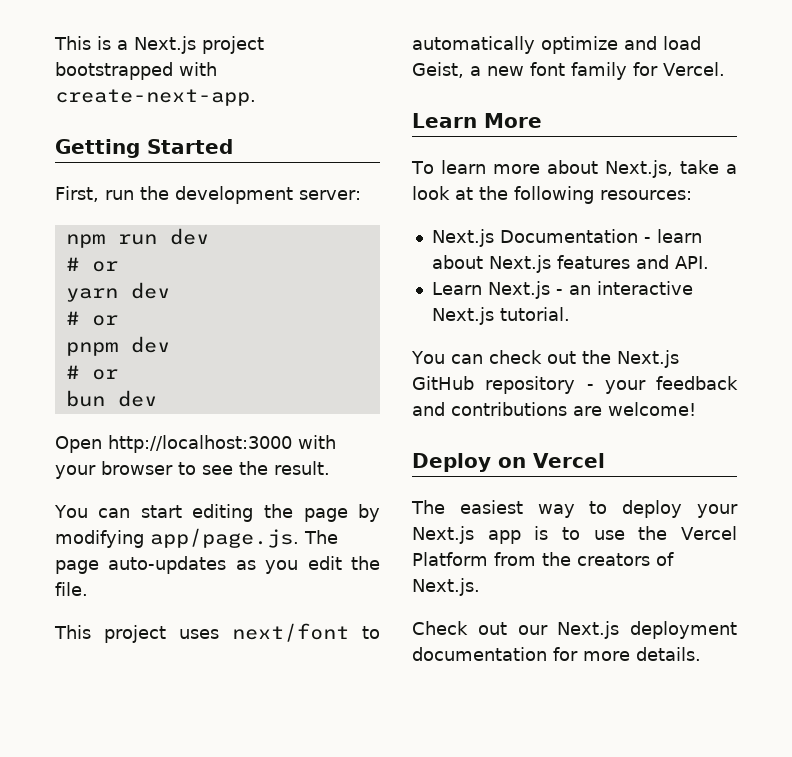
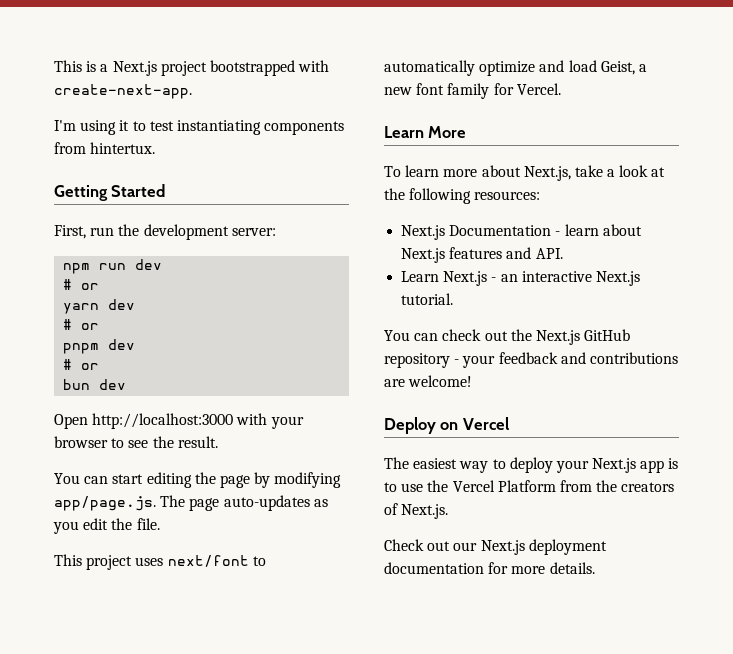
(256, 97) none -> [54,120,345,135] [54,142,156,154] // I'm using it to test instantiating components from hintertux.

